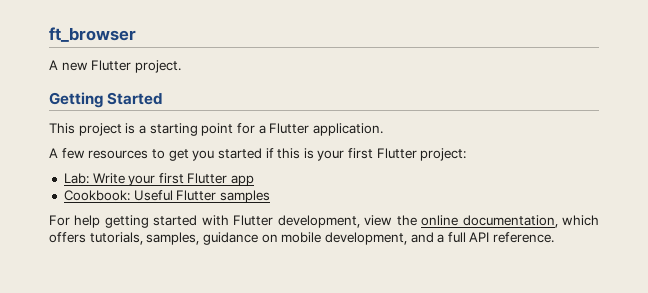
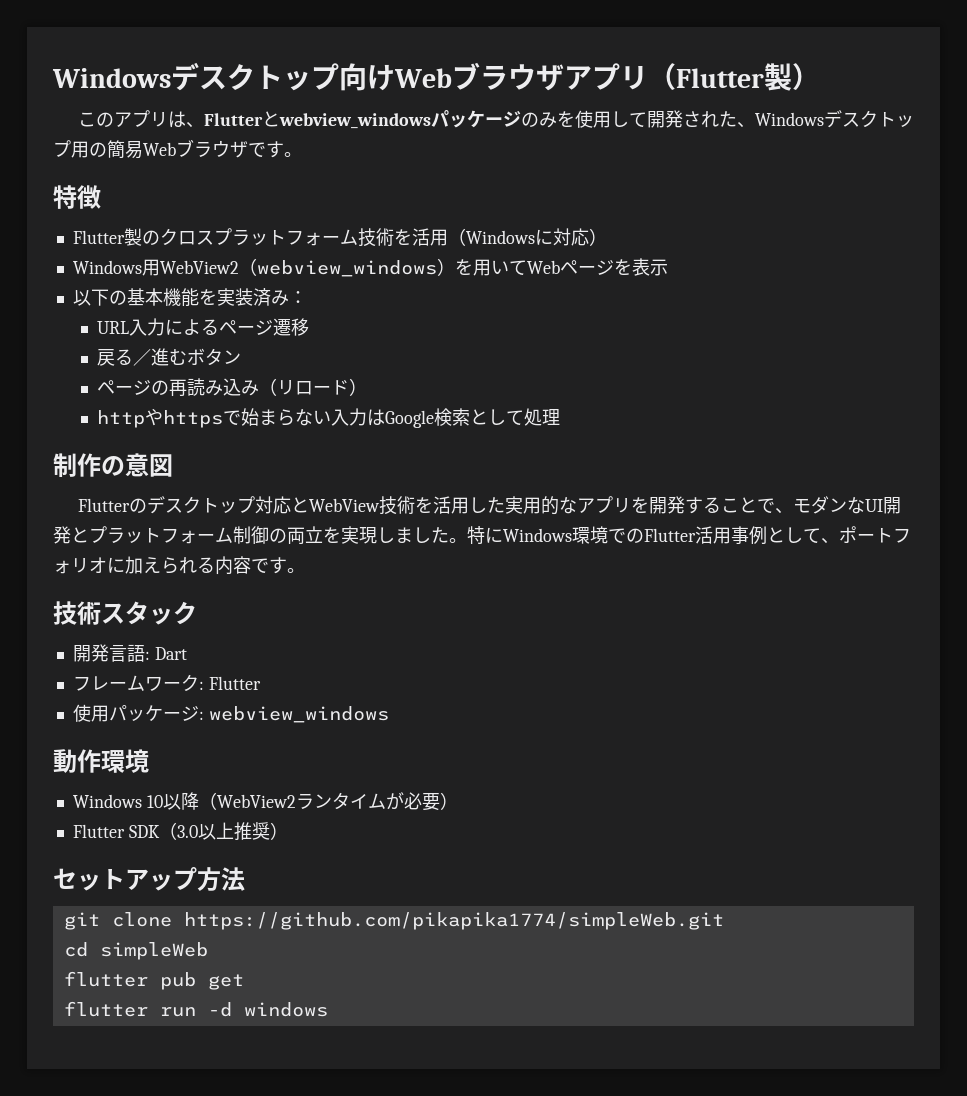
[49,27,136,42] [49,60,181,73] [49,92,163,108] [49,123,383,136] [49,148,467,161] [63,173,255,186] [63,190,270,203] [49,215,599,228] [49,232,555,245] ft_browser // A new Flutter project. // Getting Started // This project is a starting point for a Flutter application. // A few resources to get you started if this is your first Flutter project: // Lab: Write your first Flutter app // Cookbook: Useful Flutter samples // For help getting started with Flutter development, view the online documentation, which offers tutorials, samples, guidance on mobile development, and a full API reference. -> [52,62,820,91] [77,110,914,129] [53,139,302,159] [53,185,101,209] [72,228,607,247] [72,258,668,277] [72,288,307,307] [96,318,309,336] [96,348,241,366] [96,378,367,397] [96,408,560,428] [53,453,173,477] [77,496,901,515] [53,526,911,545] [53,556,305,575] [53,601,197,625] [72,644,187,662] [72,674,261,692] [72,704,389,723] [53,749,149,773] [72,792,458,811] [72,822,288,841] [53,867,245,891] [63,912,724,930] [63,942,208,960] [63,971,244,990] [63,1001,328,1017] Windowsデスクトップ向けWebブラウザアプリ（Flutter製） // このアプリは、Flutterとwebview_windowsパッケージのみを使用して開発された、Windowsデスクトップ用の簡易Webブラウザです。 // 特徴 // Flutter製のクロスプラットフォーム技術を活用（Windowsに対応） // Windows用WebView2（webview_windows）を用いてWebページを表示 // 以下の基本機能を実装済み： // URL入力によるページ遷移 // 戻る／進むボタン // ページの再読み込み（リロード） // httpやhttpsで始まらない入力はGoogle検索として処理 // 制作の意図 // Flutterのデスクトップ対応とWebView技術を活用した実用的なアプリを開発することで、モダンなUI開発とプラットフォーム制御の両立を実現しました。特にWindows環境でのFlutter活用事例として、ポートフォリオに加えられる内容です。 // 技術スタック // 開発言語: Dart // フレームワーク: Flutter // 使用パッケージ: webview_windows // 動作環境 // Windows 10以降（WebView2ランタイムが必要） // Flutter SDK（3.0以上推奨） // セットアップ方法 // git clone https://github.com/pikapika1774/simpleWeb.git // cd simpleWeb // flutter pub get // flutter run -d windows

